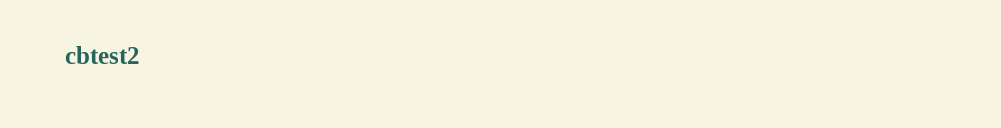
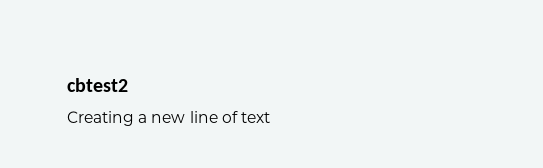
(140, 55) none -> [67,111,270,126] // Creating a new line of text

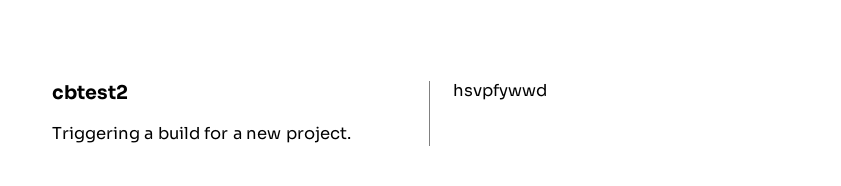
[67,111,270,126] Creating a new line of text -> [52,126,351,143] [453,83,547,100] Triggering a build for a new project. hsvpfywwd

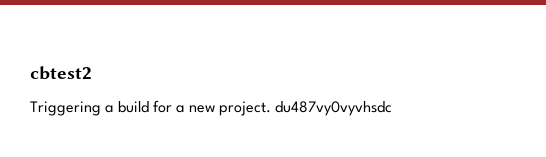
[453,83,547,100] hsvpfywwd -> [275,101,393,116] du487vy0vyvhsdc

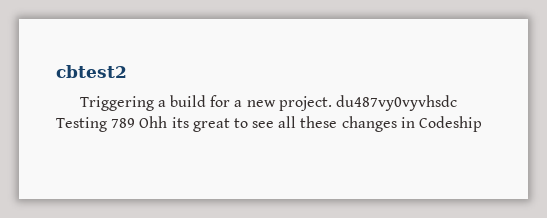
(393, 108) none -> [56,116,483,132] Testing 789 Ohh its great to see all these changes in Codeship

